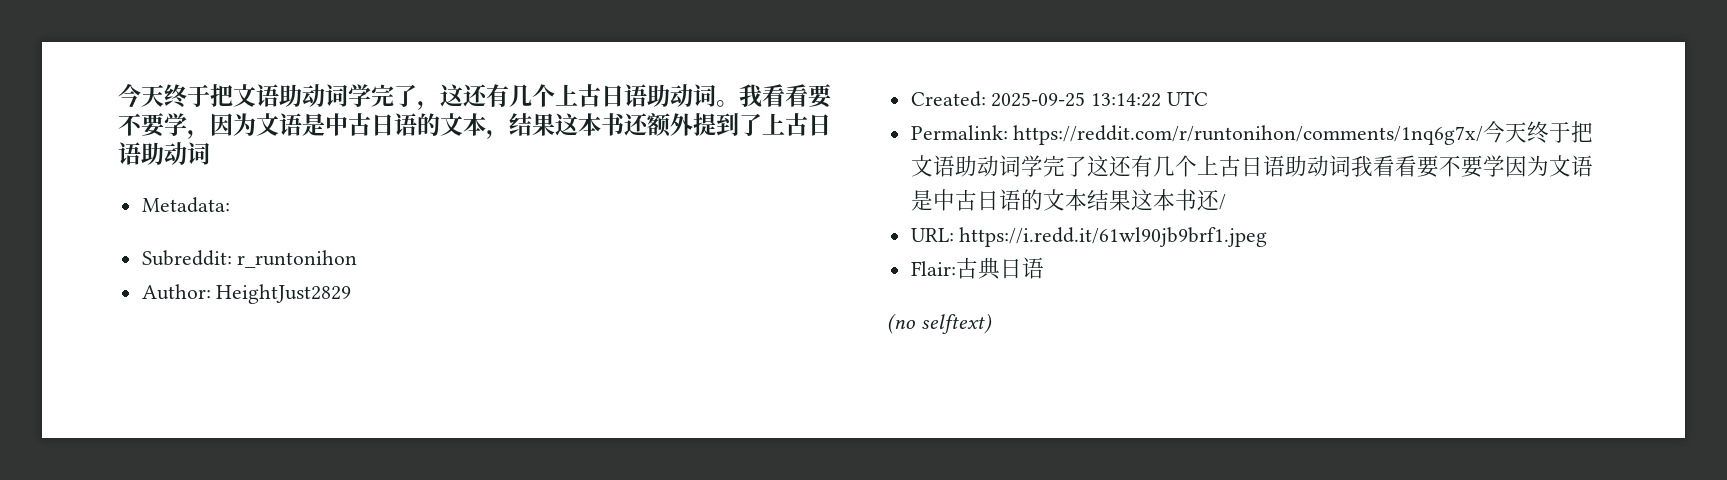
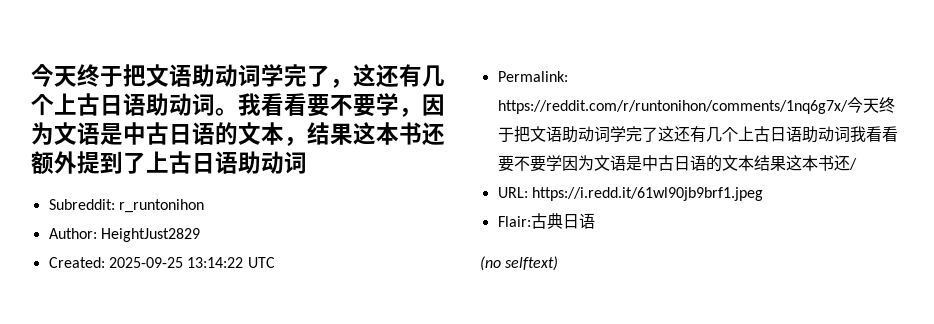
[141,197,230,213] // Metadata: -> (307, 162) none

